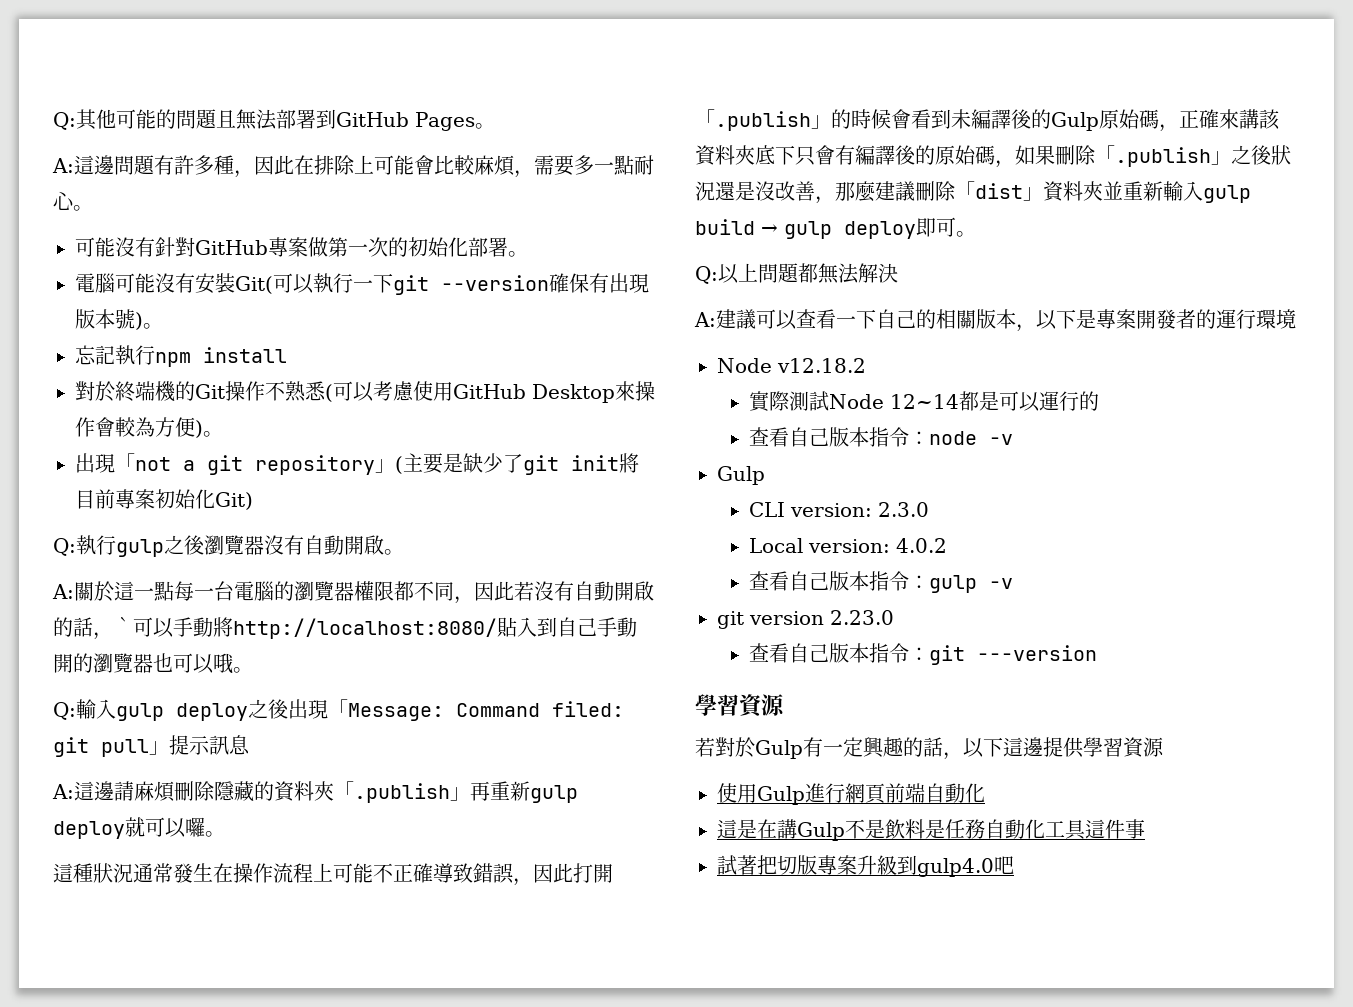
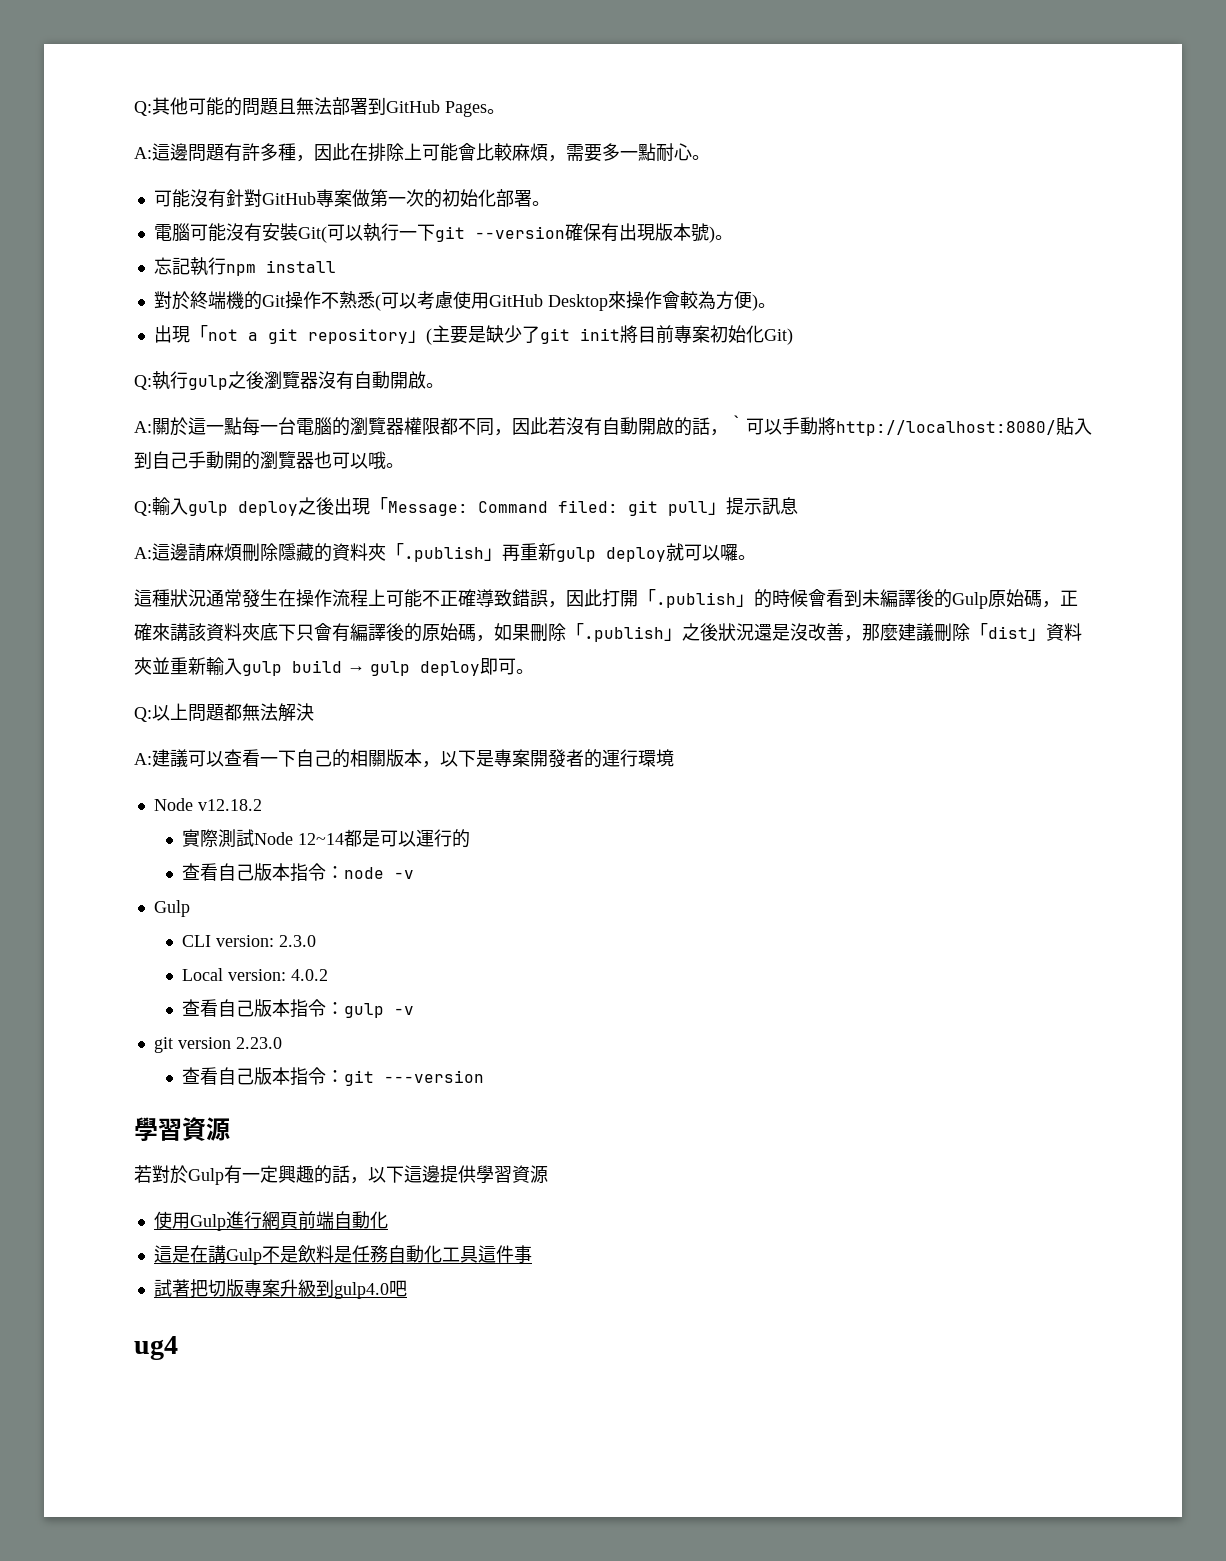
(1014, 865) none -> [134,1336,178,1360] // ug4

